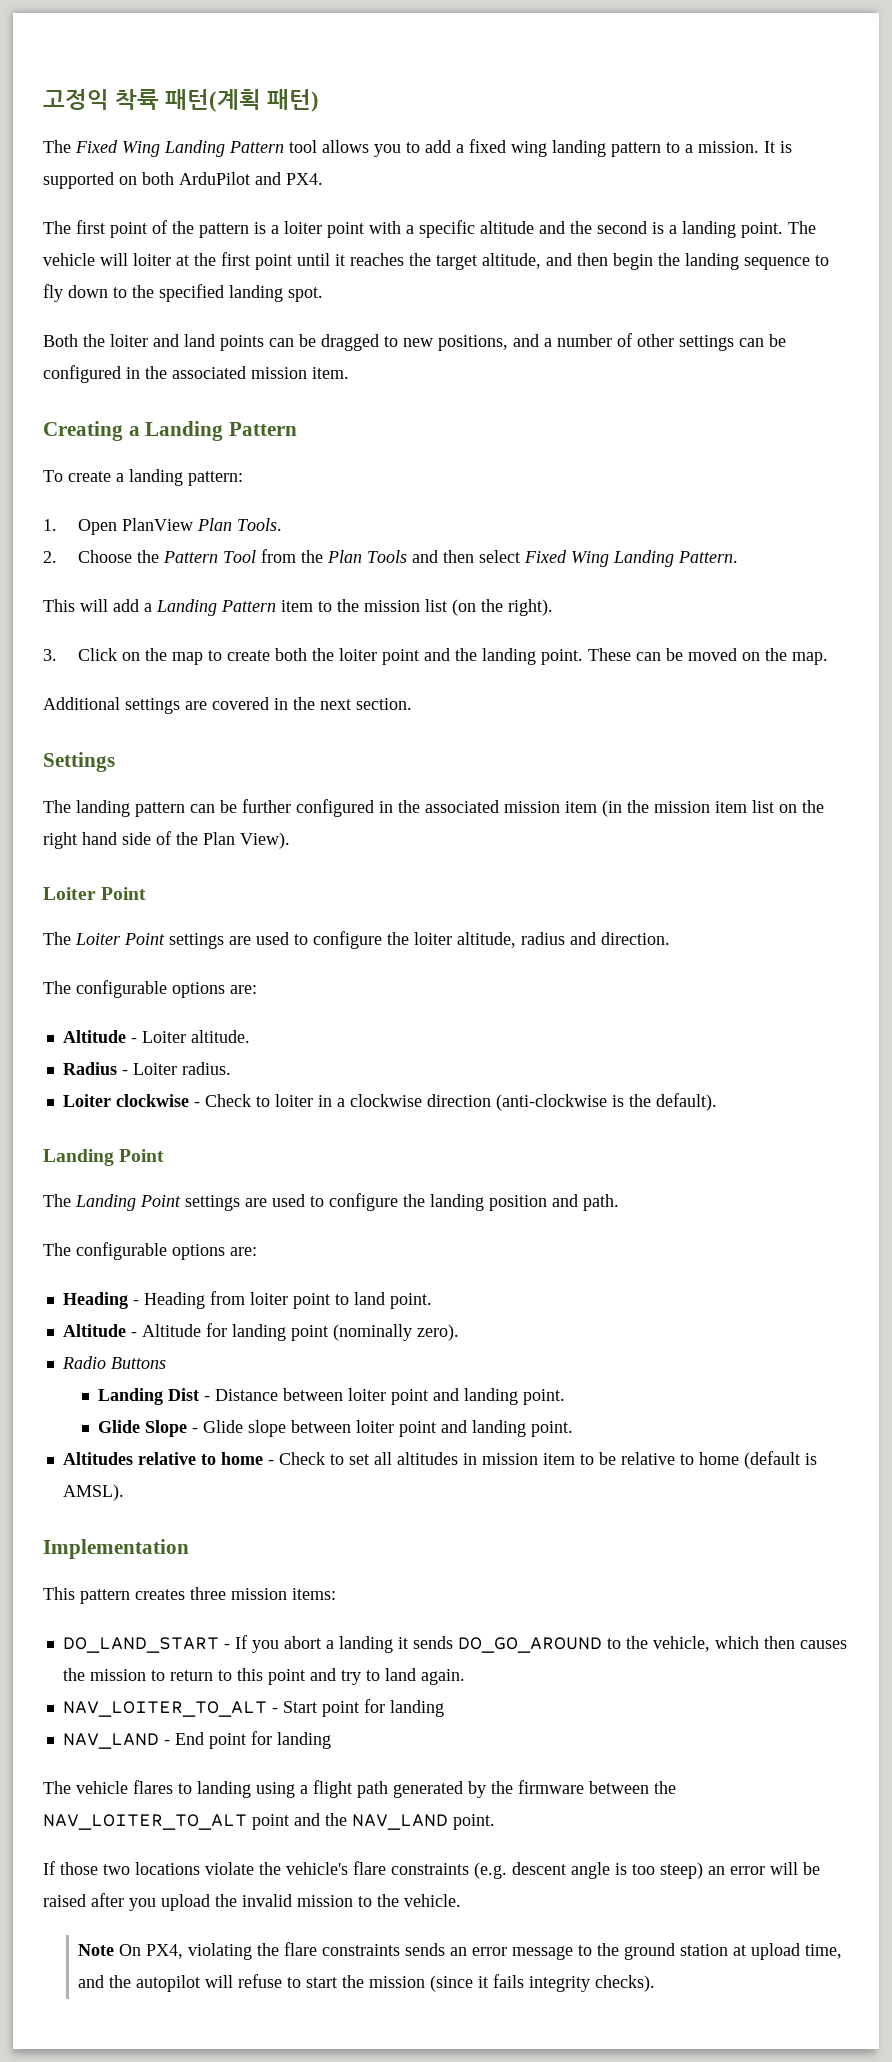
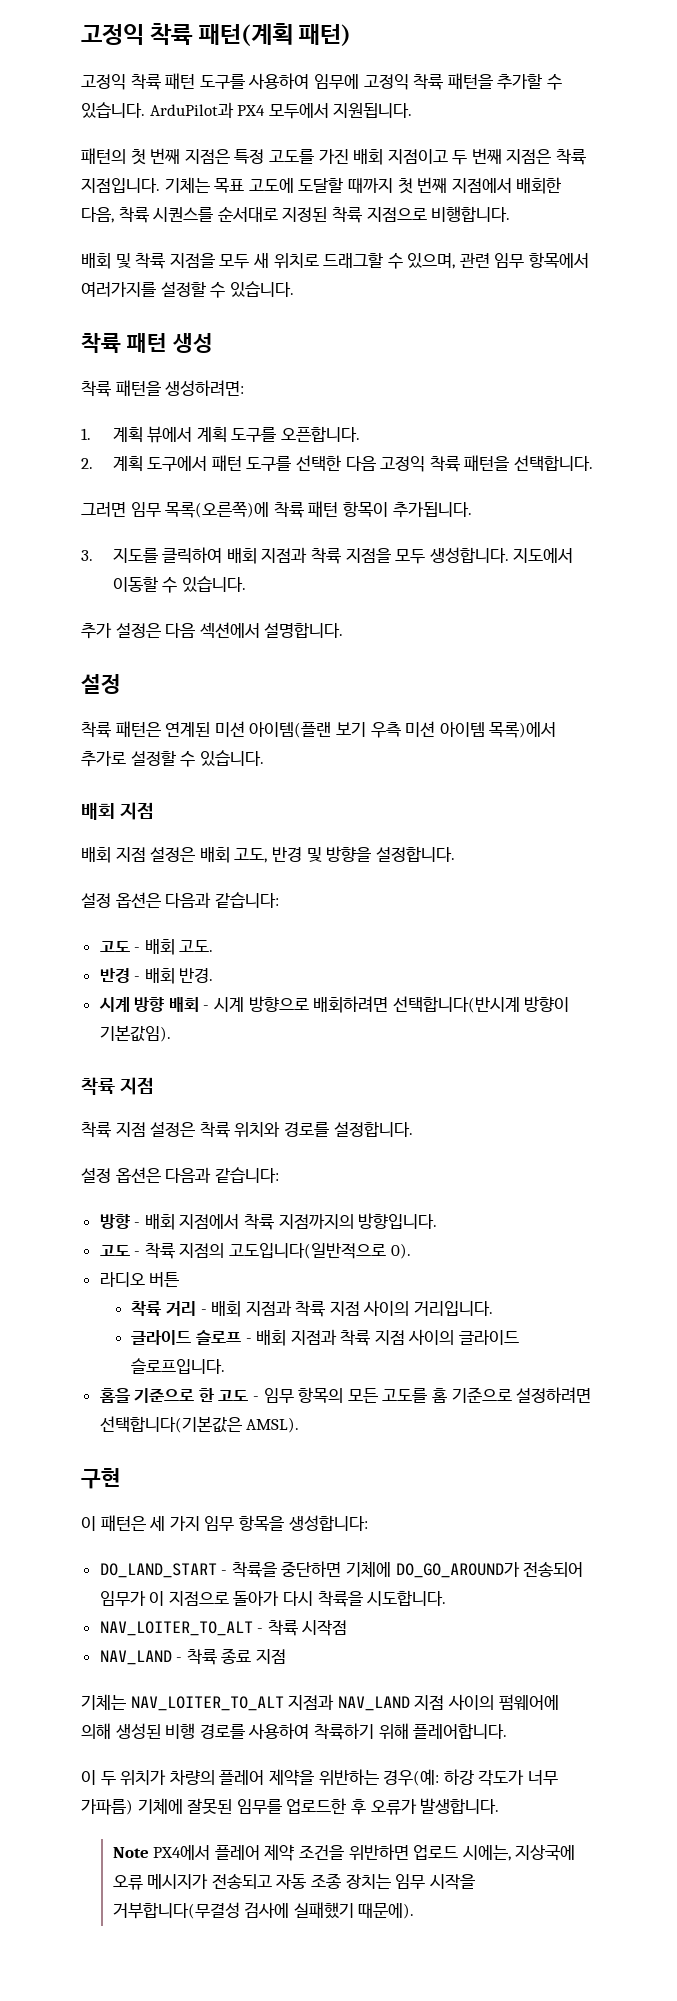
[43,139,792,157] [43,172,323,189] [43,220,816,238] [43,252,829,270] [43,284,323,302] [43,333,786,351] [43,365,349,383] [43,421,298,441] [43,469,243,486] [43,518,283,535] [43,549,739,567] [43,599,553,616] [43,648,829,665] [43,697,412,714] [43,752,115,772] [43,799,824,817] [43,831,290,849] [43,887,147,900] [43,931,670,949] [43,980,257,998] [62,1030,250,1043] [62,1062,231,1075] [62,1093,717,1111] [43,1149,165,1166] [43,1193,619,1211] [43,1242,257,1260] [62,1291,432,1309] [62,1323,459,1341] [61,1356,166,1369] [98,1388,566,1405] [98,1420,574,1437] [62,1451,817,1469] [62,1484,124,1501] [43,1539,189,1559] [43,1587,336,1604] [62,1635,847,1653] [62,1668,465,1685] [62,1699,444,1717] [62,1731,331,1749] [43,1780,676,1798] [43,1813,495,1830] [43,1861,820,1879] [43,1893,461,1911] [78,1942,843,1960] [78,1974,656,1992] The Fixed Wing Landing Pattern tool allows you to add a fixed wing landing pattern to a mission. It is supported on both ArduPilot and PX4. // The first point of the pattern is a loiter point with a specific altitude and the second is a landing point. The vehicle will loiter at the first point until it reaches the target altitude, and then begin the landing sequence to fly down to the specified landing spot. // Both the loiter and land points can be dragged to new positions, and a number of other settings can be configured in the associated mission item. // Creating a Landing Pattern // To create a landing pattern: // 1. Open PlanView Plan Tools. // 2. Choose the Pattern Tool from the Plan Tools and then select Fixed Wing Landing Pattern. // This will add a Landing Pattern item to the mission list (on the right). // 3. Click on the map to create both the loiter point and the landing point. These can be moved on the map. // Additional settings are covered in the next section. // Settings // The landing pattern can be further configured in the associated mission item (in the mission item list on the right hand side of the Plan View). // Loiter Point // The Loiter Point settings are used to configure the loiter altitude, radius and direction. // The configurable options are: // Altitude - Loiter altitude. // Radius - Loiter radius. // Loiter clockwise - Check to loiter in a clockwise direction (anti-clockwise is the default). // Landing Point // The Landing Point settings are used to configure the landing position and path. // The configurable options are: // Heading - Heading from loiter point to land point. // Altitude - Altitude for landing point (nominally zero). // Radio Buttons // Landing Dist - Distance between loiter point and landing point. // Glide Slope - Glide slope between loiter point and landing point. // Altitudes relative to home - Check to set all altitudes in mission item to be relative to home (default is AMSL). // Implementation // This pattern creates three mission items: // DO_LAND_START - If you abort a landing it sends DO_GO_AROUND to the vehicle, which then causes the mission to return to this point and try to land again. // NAV_LOITER_TO_ALT - Start point for landing // NAV_LAND - End point for landing // The vehicle flares to landing using a flight path generated by the firmware between the NAV_LOITER_TO_ALT point and the NAV_LAND point. // If those two locations violate the vehicle's flare constraints (e.g. descent angle is too steep) an error will be raised after you upload the invalid mission to the vehicle. // Note On PX4, violating the flare constraints sends an error message to the ground station at upload time, and the autopilot will refuse to start the mission (since it fails integrity checks). -> [81,73,562,90] [81,102,413,119] [81,148,587,165] [81,177,562,194] [81,206,511,223] [81,252,590,269] [81,281,294,298] [81,333,213,353] [81,380,245,397] [81,426,361,443] [81,455,593,472] [81,501,472,518] [81,547,574,564] [112,576,246,593] [81,622,344,639] [81,674,121,694] [81,721,557,738] [81,750,264,767] [81,802,155,820] [81,846,455,863] [81,892,279,908] [99,939,214,955] [99,968,214,984] [98,996,570,1013] [99,1025,171,1042] [81,1077,155,1095] [81,1121,413,1138] [81,1167,279,1183] [99,1213,438,1230] [99,1243,411,1259] [99,1272,180,1287] [131,1300,494,1317] [131,1329,520,1346] [131,1358,226,1374] [99,1387,592,1403] [99,1416,300,1433] [81,1468,121,1489] [81,1515,368,1531] [99,1561,584,1578] [99,1590,447,1607] [99,1620,348,1636] [99,1648,287,1665] [81,1694,559,1711] [81,1723,508,1740] [81,1769,558,1786] [81,1798,500,1815] [112,1844,576,1861] [112,1873,475,1890] [112,1902,415,1919] 고정익 착륙 패턴 도구를 사용하여 임무에 고정익 착륙 패턴을 추가할 수 있습니다. ArduPilot과 PX4 모두에서 지원됩니다. // 패턴의 첫 번째 지점은 특정 고도를 가진 배회 지점이고 두 번째 지점은 착륙 지점입니다. 기체는 목표 고도에 도달할 때까지 첫 번째 지점에서 배회한 다음, 착륙 시퀀스를 순서대로 지정된 착륙 지점으로 비행합니다. // 배회 및 착륙 지점을 모두 새 위치로 드래그할 수 있으며, 관련 임무 항목에서 여러가지를 설정할 수 있습니다. // 착륙 패턴 생성 // 착륙 패턴을 생성하려면: // 1. 계획 뷰에서 계획 도구를 오픈합니다. // 2. 계획 도구에서 패턴 도구를 선택한 다음 고정익 착륙 패턴을 선택합니다. // 그러면 임무 목록(오른쪽)에 착륙 패턴 항목이 추가됩니다. // 3. 지도를 클릭하여 배회 지점과 착륙 지점을 모두 생성합니다. 지도에서 이동할 수 있습니다. // 추가 설정은 다음 섹션에서 설명합니다. // 설정 // 착륙 패턴은 연계된 미션 아이템(플랜 보기 우측 미션 아이템 목록)에서 추가로 설정할 수 있습니다. // 배회 지점 // 배회 지점 설정은 배회 고도, 반경 및 방향을 설정합니다. // 설정 옵션은 다음과 같습니다: // 고도 - 배회 고도. // 반경 - 배회 반경. // 시계 방향 배회 - 시계 방향으로 배회하려면 선택합니다(반시계 방향이 기본값임). // 착륙 지점 // 착륙 지점 설정은 착륙 위치와 경로를 설정합니다. // 설정 옵션은 다음과 같습니다: // 방향 - 배회 지점에서 착륙 지점까지의 방향입니다. // 고도 - 착륙 지점의 고도입니다(일반적으로 0). // 라디오 버튼 // 착륙 거리 - 배회 지점과 착륙 지점 사이의 거리입니다. // 글라이드 슬로프 - 배회 지점과 착륙 지점 사이의 글라이드 슬로프입니다. // 홈을 기준으로 한 고도 - 임무 항목의 모든 고도를 홈 기준으로 설정하려면 선택합니다(기본값은 AMSL). // 구현 // 이 패턴은 세 가지 임무 항목을 생성합니다: // DO_LAND_START - 착륙을 중단하면 기체에 DO_GO_AROUND가 전송되어 임무가 이 지점으로 돌아가 다시 착륙을 시도합니다. // NAV_LOITER_TO_ALT - 착륙 시작점 // NAV_LAND - 착륙 종료 지점 // 기체는 NAV_LOITER_TO_ALT 지점과 NAV_LAND 지점 사이의 펌웨어에 의해 생성된 비행 경로를 사용하여 착륙하기 위해 플레어합니다. // 이 두 위치가 차량의 플레어 제약을 위반하는 경우(예: 하강 각도가 너무 가파름) 기체에 잘못된 임무를 업로드한 후 오류가 발생합니다. // Note PX4에서 플레어 제약 조건을 위반하면 업로드 시에는, 지상국에 오류 메시지가 전송되고 자동 조종 장치는 임무 시작을 거부합니다(무결성 검사에 실패했기 때문에).

